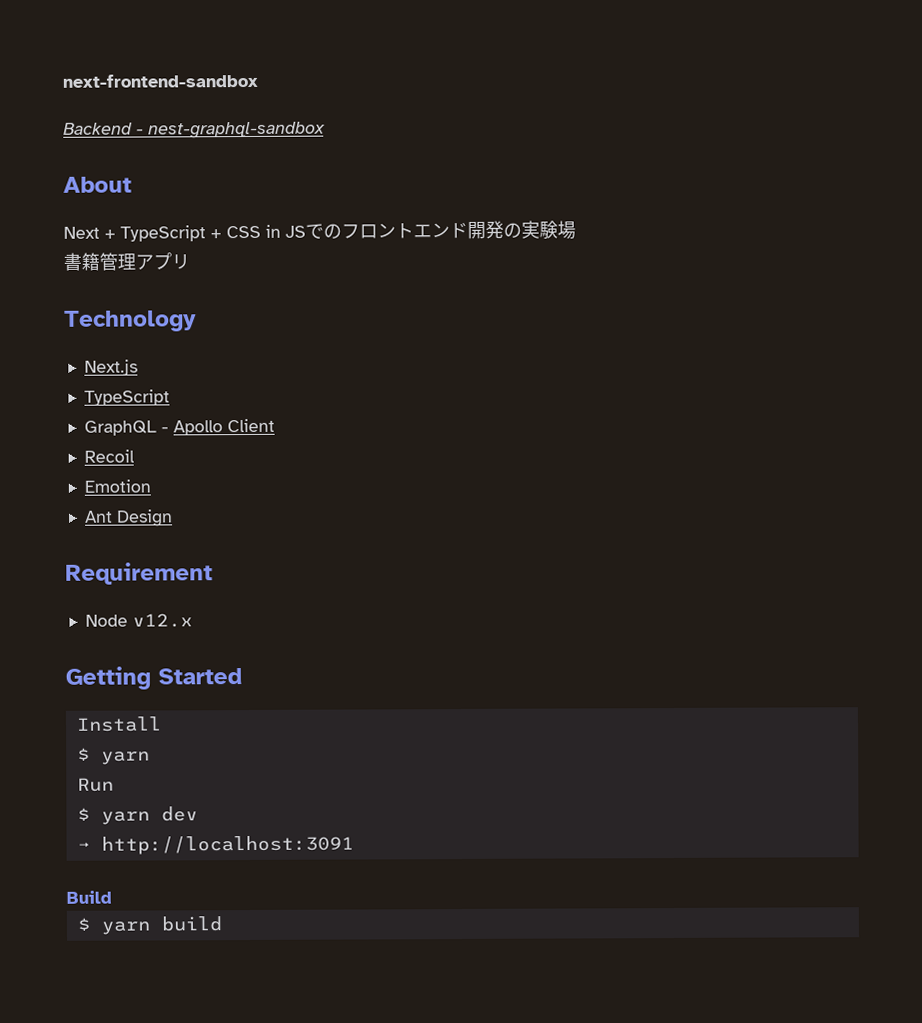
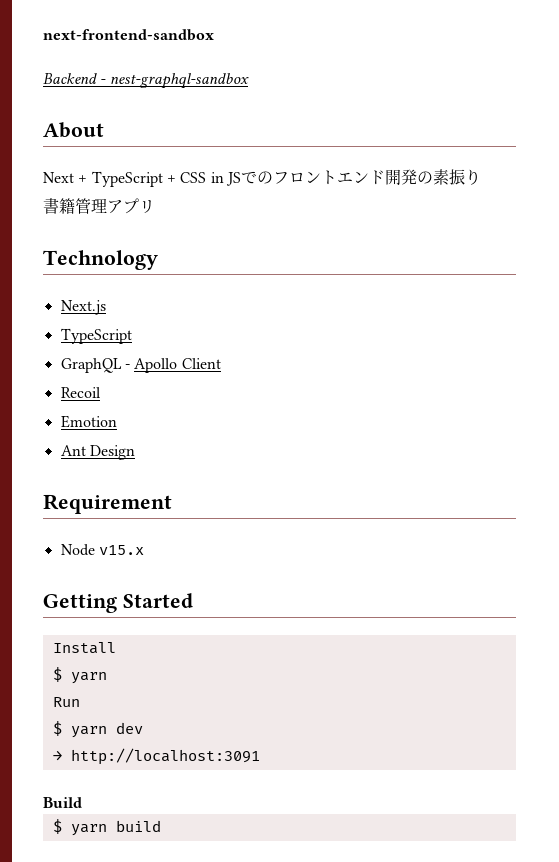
[521,220,576,240] 実験場 -> [432,169,481,185] 素振り
[131,613,193,628] v12.x -> [98,545,144,555] v15.x

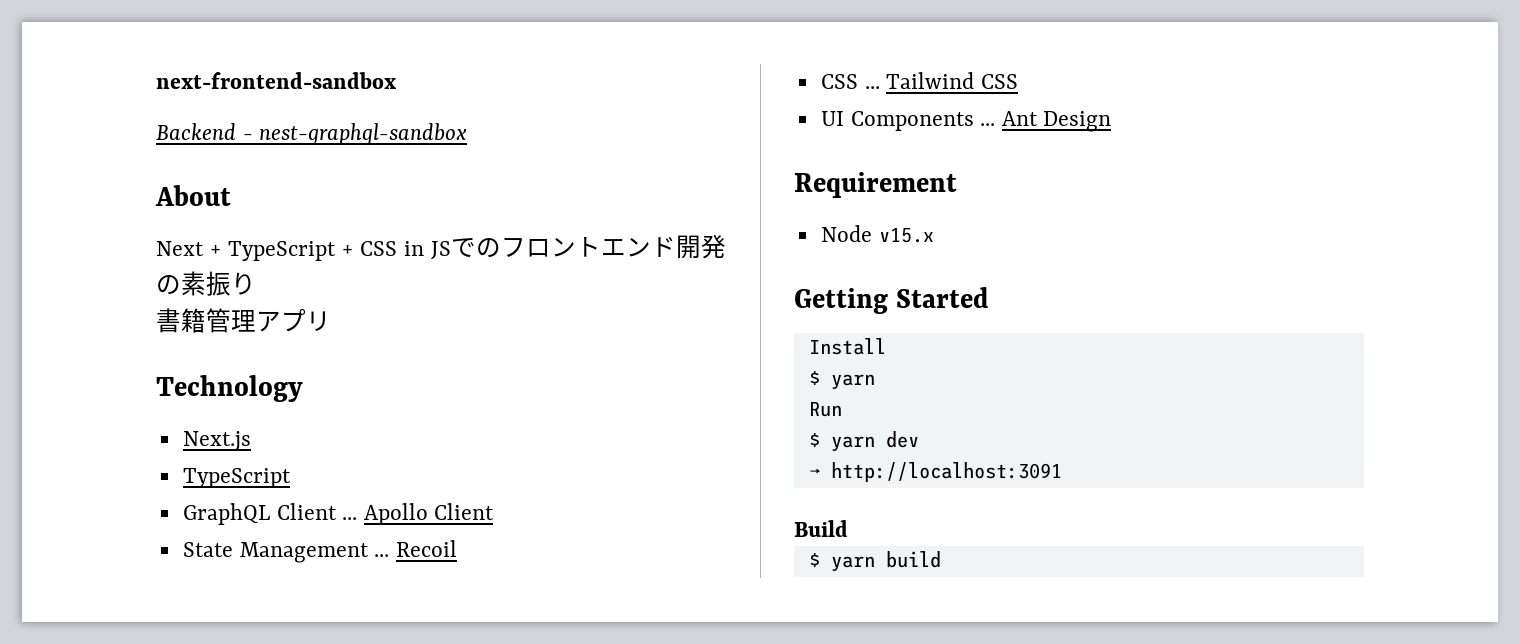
[124,364,130,369] - -> [276,503,358,520] Client ...
[60,387,101,398] [60,415,117,428] Recoil // Emotion // -> [182,540,457,563] [820,72,1018,89] [820,111,996,131] State Management ... Recoil // CSS ... Tailwind CSS // UI Components ...

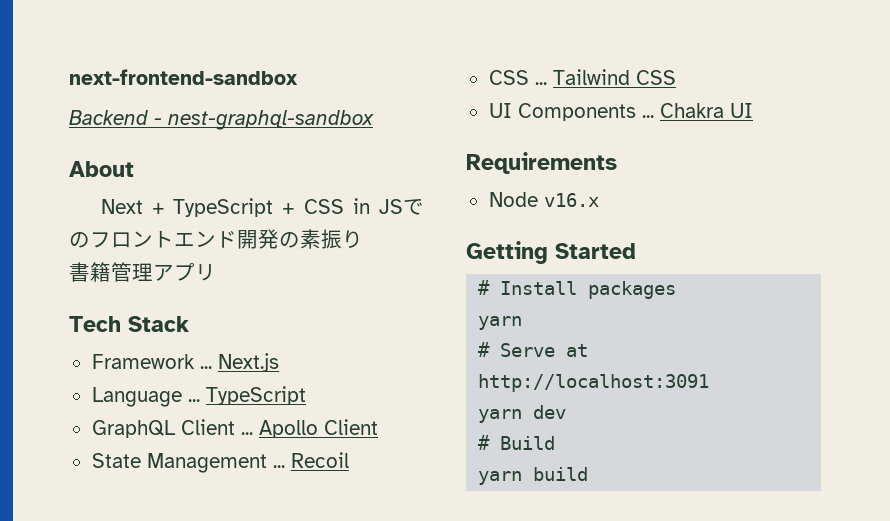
[156,375,303,402] Technology // -> [69,316,189,332] [91,354,212,369] Tech Stack // Framework ...
(251, 441) none -> [91,387,200,407] Language ...
[1001,111,1112,132] [794,172,957,198] Ant Design // Requirement -> [659,103,753,118] [466,152,617,174] Chakra UI // Requirements
[878,228,934,243] v15.x -> [543,193,599,207] v16.x
(990, 297) none -> [478,280,491,295] #
[808,371,820,385] // $ -> [588,281,677,299] packages //
[808,402,842,417] [808,433,820,447] Run // $ -> [478,342,589,357] [478,374,710,392] # Serve at http://localhost:3091 //
[808,462,1062,482] → http://localhost:3091 // -> [478,435,491,450] #
[808,553,820,567] $ -> (556, 443) none

